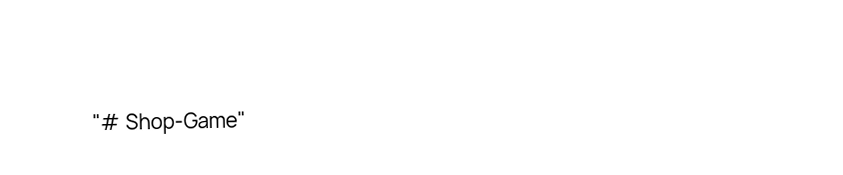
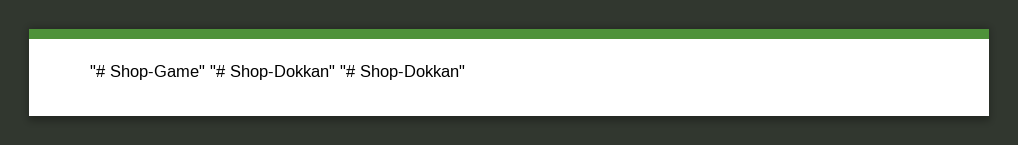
(246, 123) none -> [210,65,465,80] "# Shop-Dokkan" "# Shop-Dokkan"

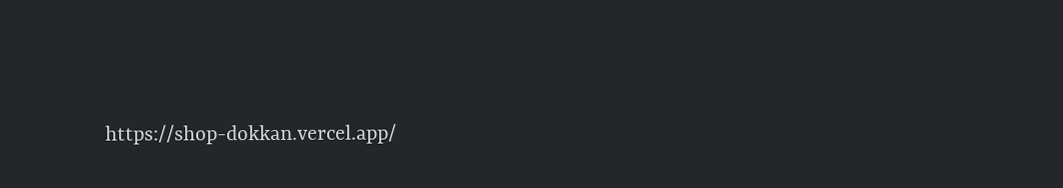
[90,65,465,80] "# Shop-Game" "# Shop-Dokkan" "# Shop-Dokkan" -> [105,123,397,145] https://shop-dokkan.vercel.app/

